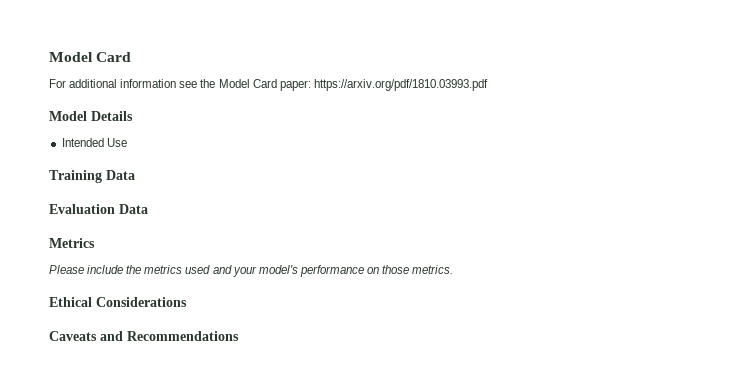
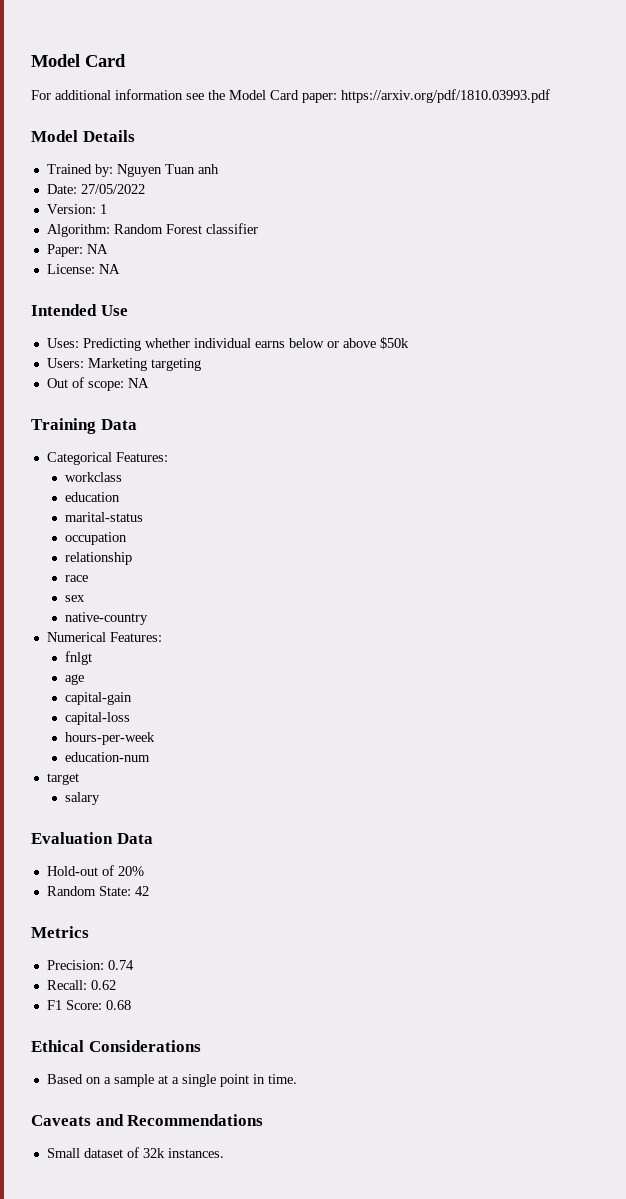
[61,138,127,147] [49,170,135,183] [49,204,148,214] [49,238,95,248] [49,265,454,277] [49,297,187,307] [49,331,239,341] Intended Use // Training Data // Evaluation Data // Metrics // Please include the metrics used and your model's performance on those metrics. // Ethical Considerations // Caveats and Recommendations -> [46,164,219,177] [46,184,145,194] [46,204,107,214] [46,223,258,237] [46,244,108,257] [46,264,120,274] [31,304,128,316] [46,337,409,351] [46,358,201,371] [46,377,149,391] [31,418,137,434] [46,452,168,465] [65,472,123,482] [65,492,121,502] [65,512,144,522] [65,532,128,545] [65,552,133,565] [65,575,89,582] [65,595,86,602] [65,612,149,625] [46,632,162,642] [65,651,93,665] [65,674,85,685] [65,692,133,705] [65,712,131,725] [65,732,156,745] [65,752,151,762] [46,773,79,785] [65,792,101,805] [31,832,153,844] [46,865,144,876] [46,886,149,896] [31,926,89,938] [46,960,134,970] [46,980,116,990] [46,1000,131,1010] [31,1040,201,1052] [46,1074,297,1087] [31,1114,264,1126] [46,1147,224,1158] Trained by: Nguyen Tuan anh // Date: 27/05/2022 // Version: 1 // Algorithm: Random Forest classifier // Paper: NA // License: NA // Intended Use // Uses: Predicting whether individual earns below or above $50k // Users: Marketing targeting // Out of scope: NA // Training Data // Categorical Features: // workclass // education // marital-status // occupation // relationship // race // sex // native-country // Numerical Features: // fnlgt // age // capital-gain // capital-loss // hours-per-week // education-num // target // salary // Evaluation Data // Hold-out of 20% // Random State: 42 // Metrics // Precision: 0.74 // Recall: 0.62 // F1 Score: 0.68 // Ethical Considerations // Based on a sample at a single point in time. // Caveats and Recommendations // Small dataset of 32k instances.

